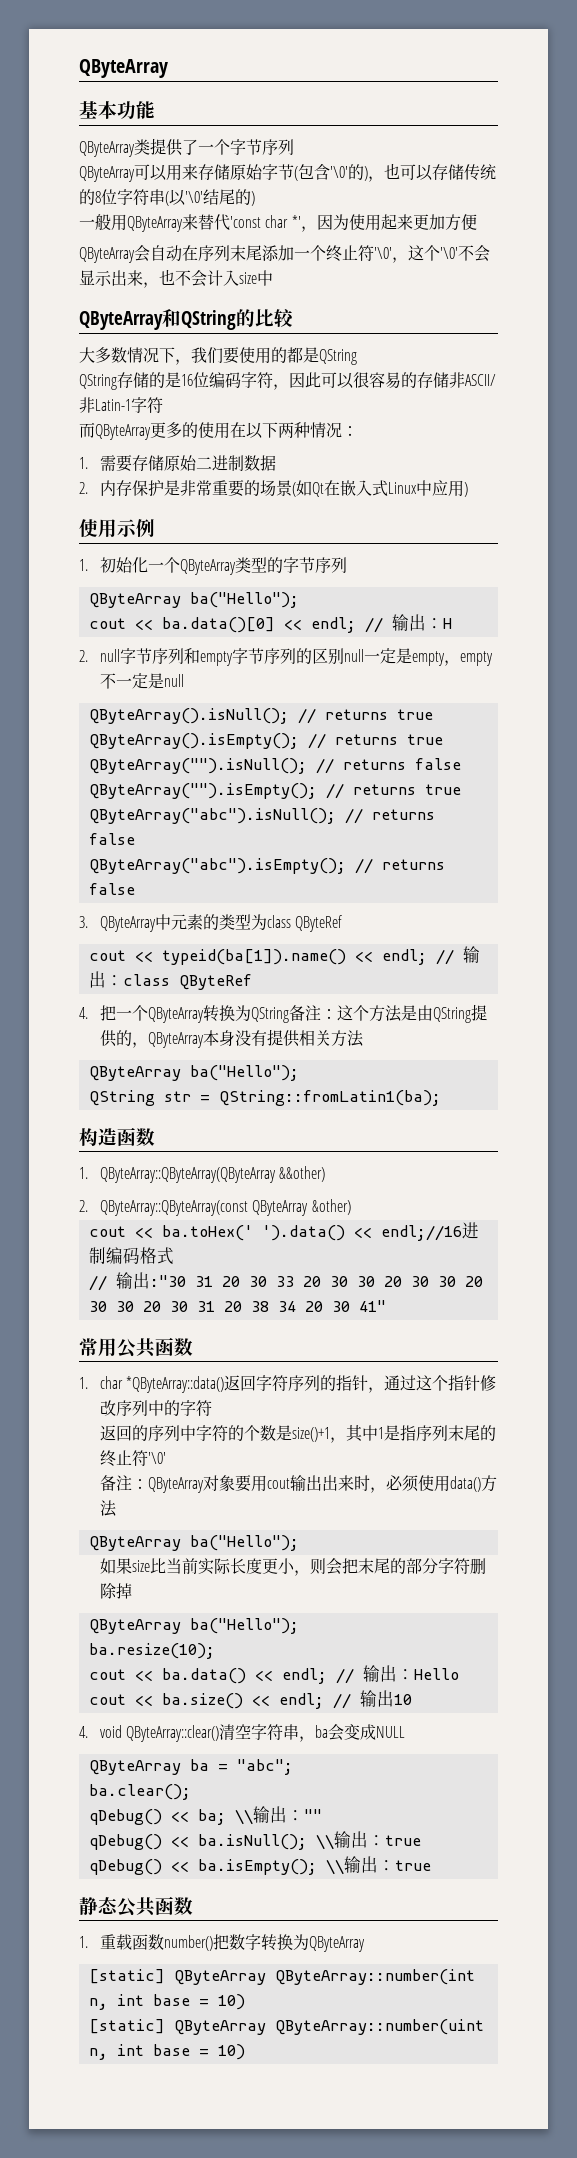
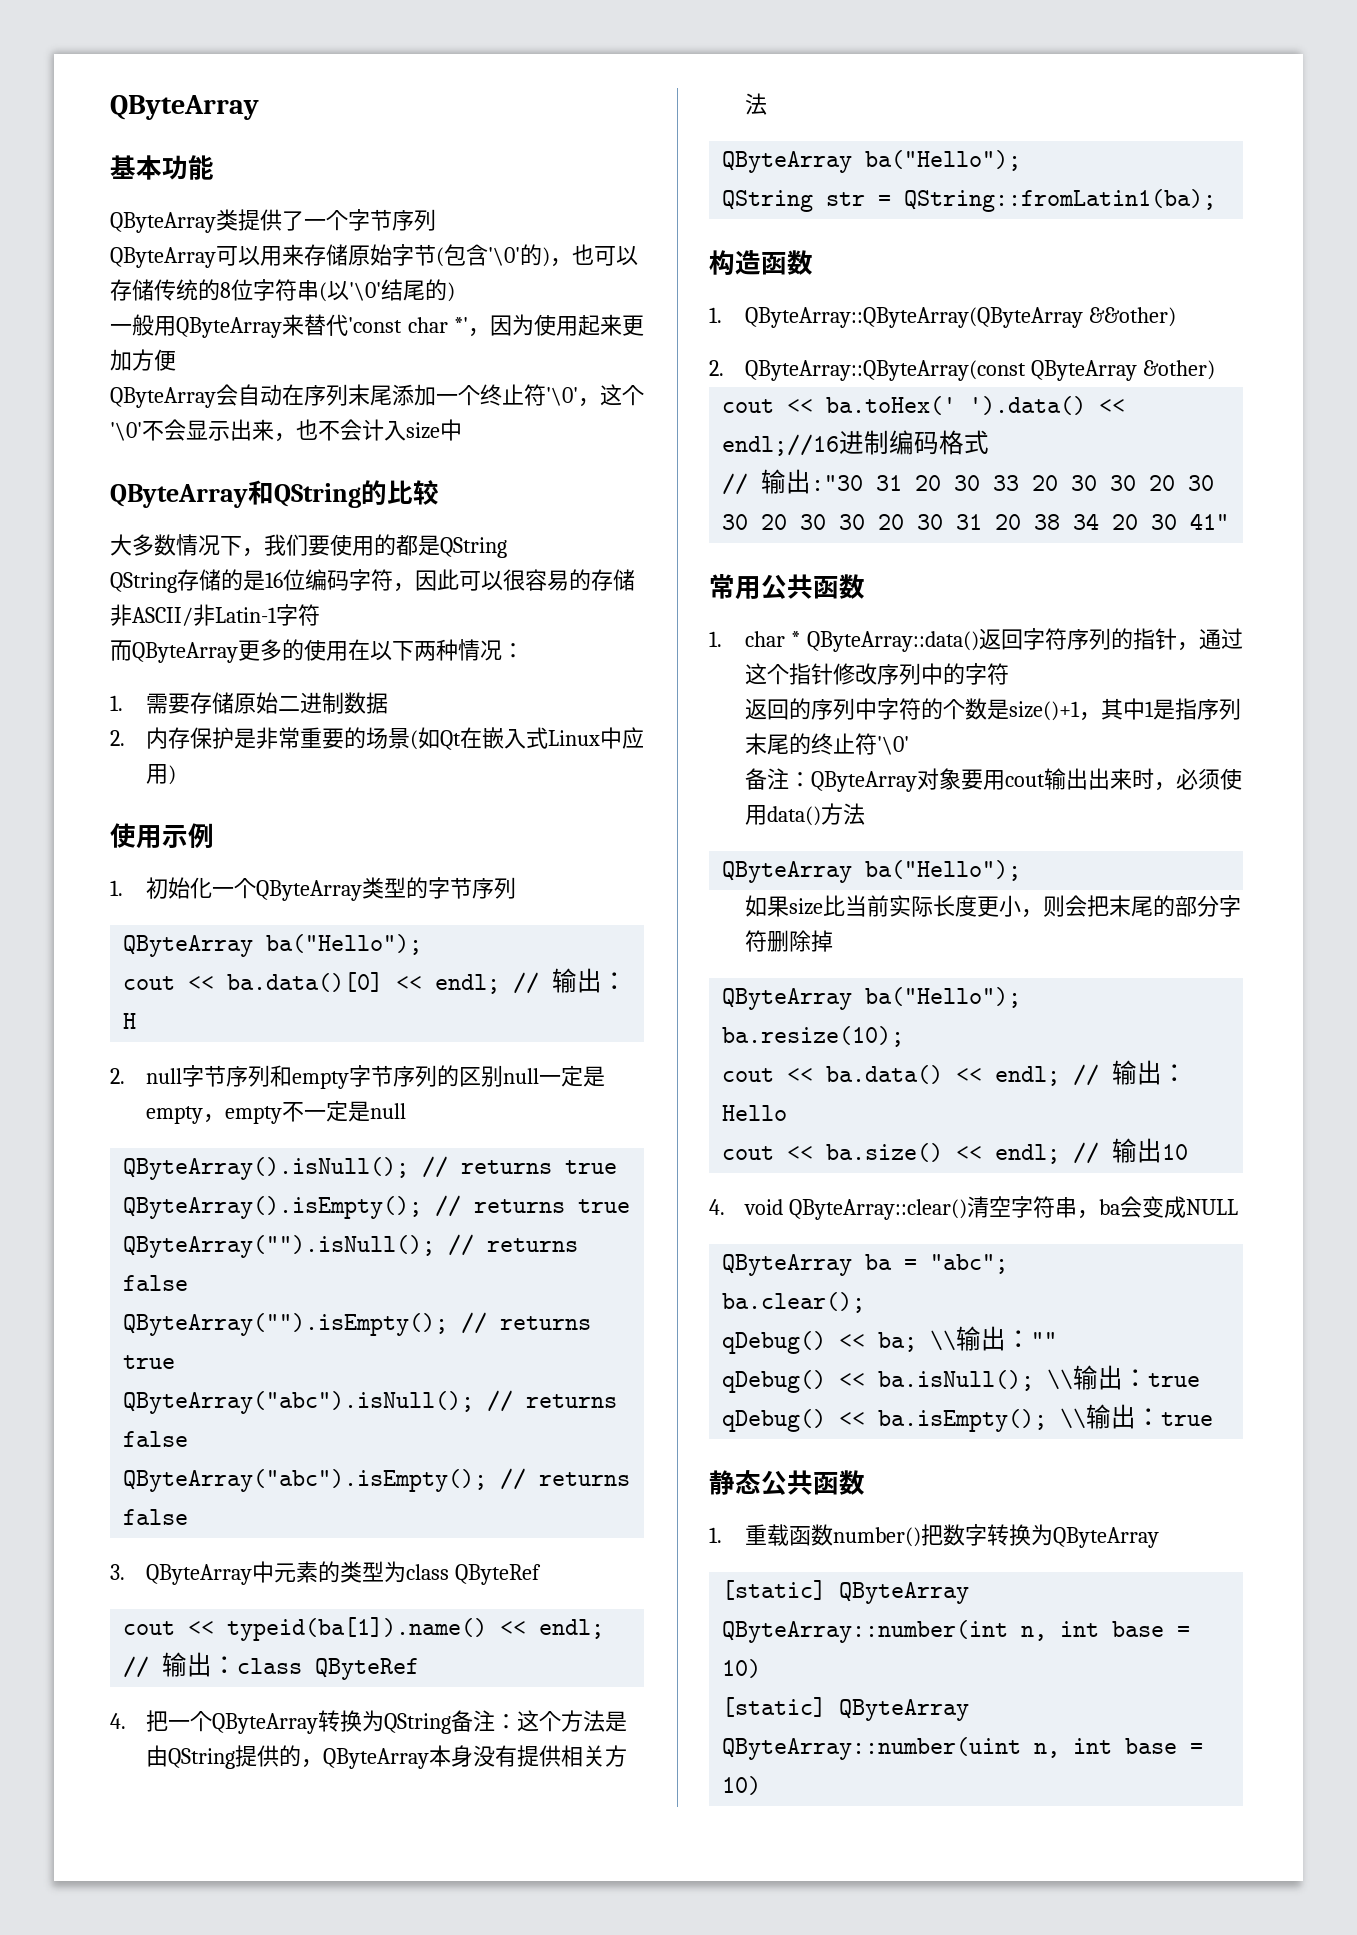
[126,1376,225,1393] *QByteArray::data() -> [791,631,979,652] * QByteArray::data()

